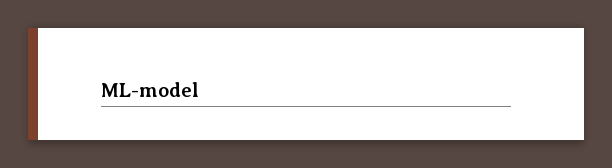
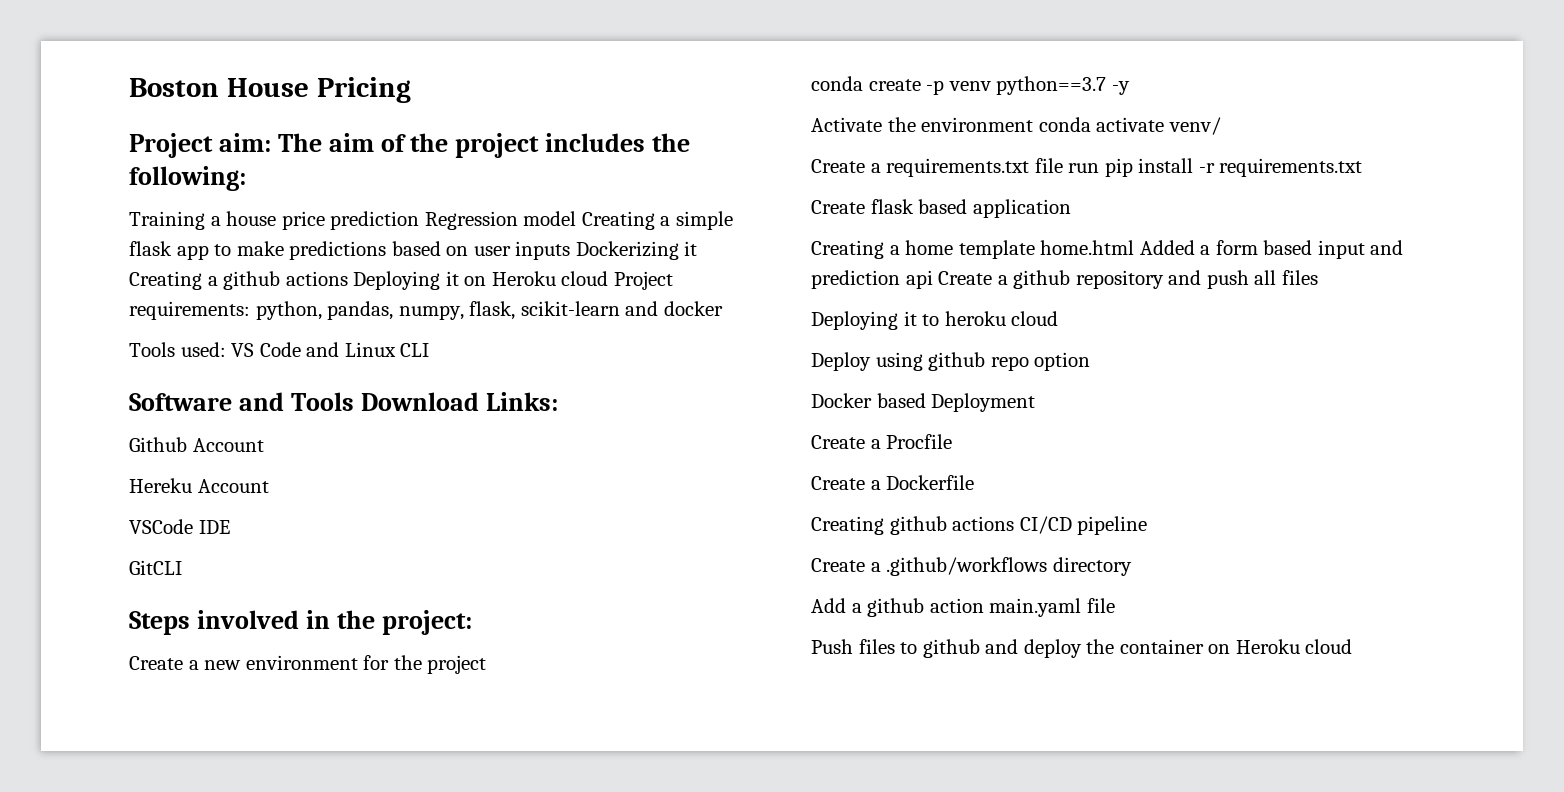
[101,82,199,97] ML-model -> [129,77,411,103] [129,133,691,158] [129,166,246,191] [129,211,733,230] [129,241,698,260] [129,271,673,290] [129,301,723,320] [129,342,430,357] [129,392,558,411] [129,437,264,452] [129,478,269,493] [129,519,230,534] [129,560,182,575] [129,610,472,635] [129,655,487,674] [811,76,1130,95] [811,117,1221,135] [811,158,1363,177] [811,199,1071,218] [811,240,1404,259] [811,270,1318,289] [811,311,1059,330] [811,352,1091,371] [811,393,1036,412] [811,434,953,449] [811,475,975,490] [811,516,1148,535] [811,557,1132,576] [811,598,1115,617] [811,639,1353,658] Boston House Pricing // Project aim: The aim of the project includes the following: // Training a house price prediction Regression model Creating a simple flask app to make predictions based on user inputs Dockerizing it Creating a github actions Deploying it on Heroku cloud Project requirements: python, pandas, numpy, flask, scikit-learn and docker // Tools used: VS Code and Linux CLI // Software and Tools Download Links: // Github Account // Hereku Account // VSCode IDE // GitCLI // Steps involved in the project: // Create a new environment for the project // conda create -p venv python==3.7 -y // Activate the environment conda activate venv/ // Create a requirements.txt file run pip install -r requirements.txt // Create flask based application // Creating a home template home.html Added a form based input and prediction api Create a github repository and push all files // Deploying it to heroku cloud // Deploy using github repo option // Docker based Deployment // Create a Procfile // Create a Dockerfile // Creating github actions CI/CD pipeline // Create a .github/workflows directory // Add a github action main.yaml file // Push files to github and deploy the container on Heroku cloud

